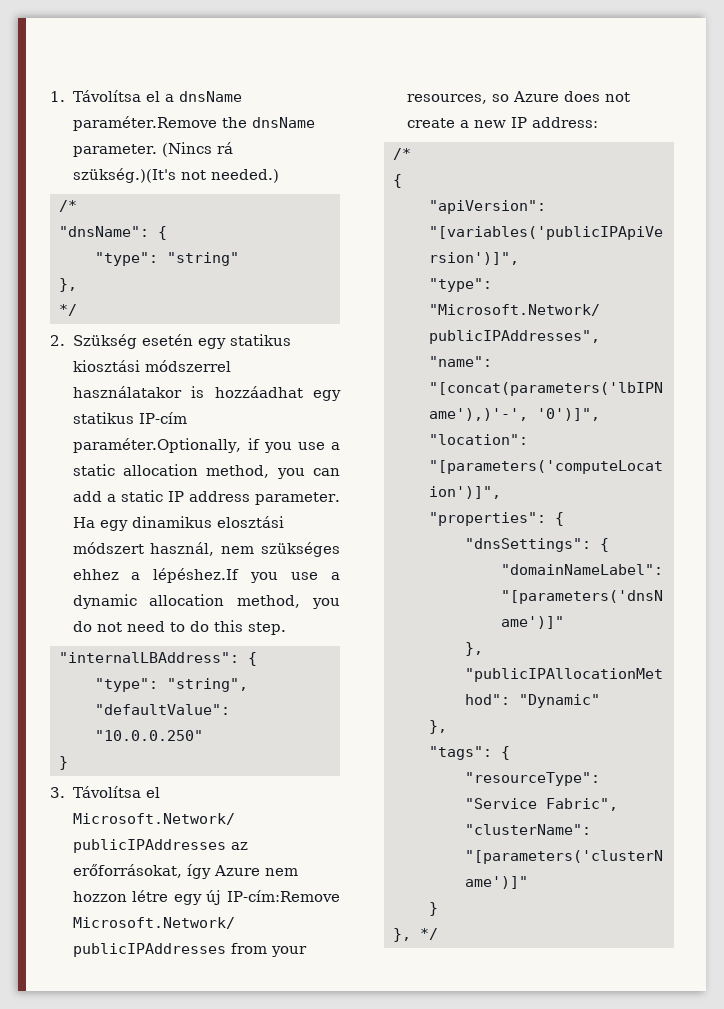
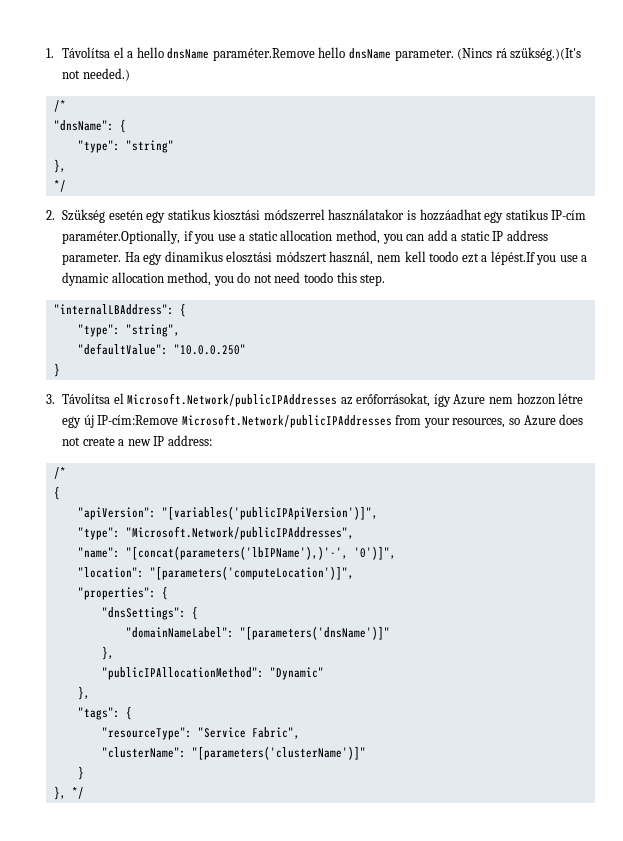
(175, 98) none -> [136,47,164,58] hello
[222,117,248,128] the -> [318,47,346,58] hello
[261,542,340,557] [72,568,240,583] szükséges ehhez a lépéshez.If -> [404,251,535,265] kell toodo ezt a lépést.If
[169,621,209,632] to do -> [303,272,333,283] toodo

